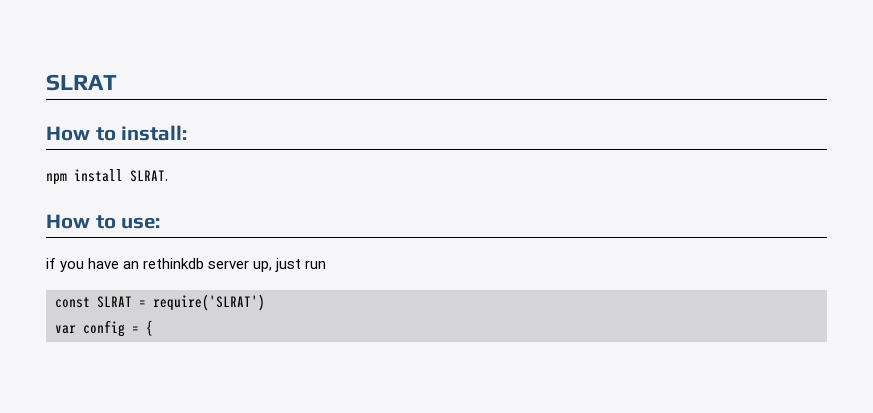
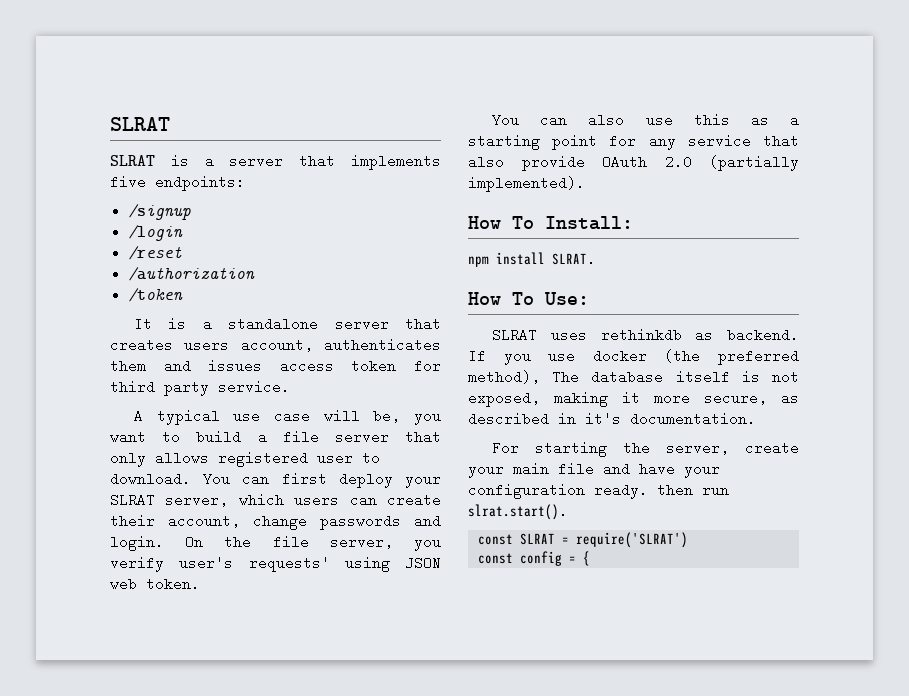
[46,74,117,91] [46,125,188,141] SLRAT // How to install: -> [110,117,170,131] [110,154,441,170] [110,175,245,191] [128,204,192,220] [128,225,184,241] [128,246,183,260] [128,267,256,281] [128,288,184,302] [134,317,441,331] [110,338,441,352] [110,359,441,373] [110,380,290,396] [134,409,441,425] [110,430,441,444] [110,451,380,467] [110,472,441,488] [110,493,441,507] [110,514,441,530] [110,535,441,551] [110,556,441,572] [110,577,200,591] [492,113,799,127] [468,134,799,150] [468,155,799,171] [468,176,585,192] [468,216,633,230] SLRAT // SLRAT is a server that implements five endpoints: // /signup // /login // /reset // /authorization // /token // It is a standalone server that creates users account, authenticates them and issues access token for third party service. // A typical use case will be, you want to build a file server that only allows registered user to download. You can first deploy your SLRAT server, which users can create their account, change passwords and login. On the file server, you verify user's requests' using JSON web token. // You can also use this as a starting point for any service that also provide OAuth 2.0 (partially implemented). // How To Install:
[95,215,161,229] [46,258,302,272] to use: // if you have an rethinkdb server up, just -> [512,292,589,305] [492,328,799,342] [468,349,799,365] [468,370,799,384] [468,391,799,407] [468,412,756,426] [492,441,799,457] [468,462,720,478] [468,483,693,499] To Use: // SLRAT uses rethinkdb as backend. If you use docker (the preferred method), The database itself is not exposed, making it more secure, as described in it's documentation. // For starting the server, create your main file and have your configuration ready. then
(327, 265) none -> [468,504,568,520] slrat.start().
[55,325,76,334] var -> [477,553,513,564] const

